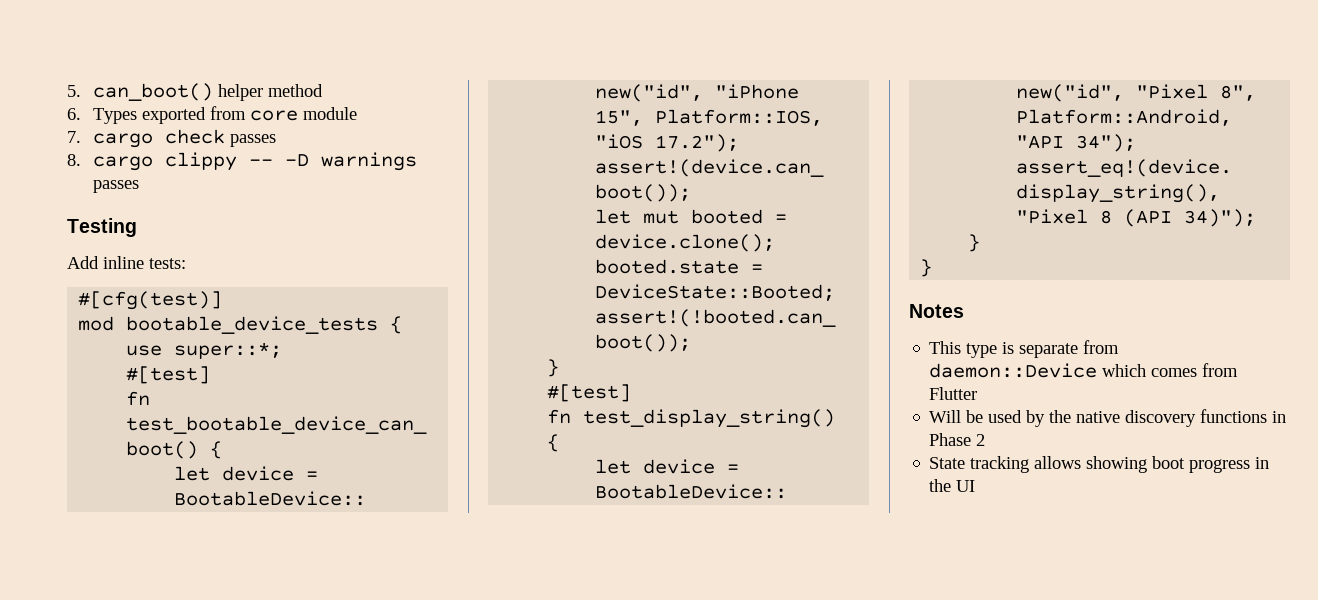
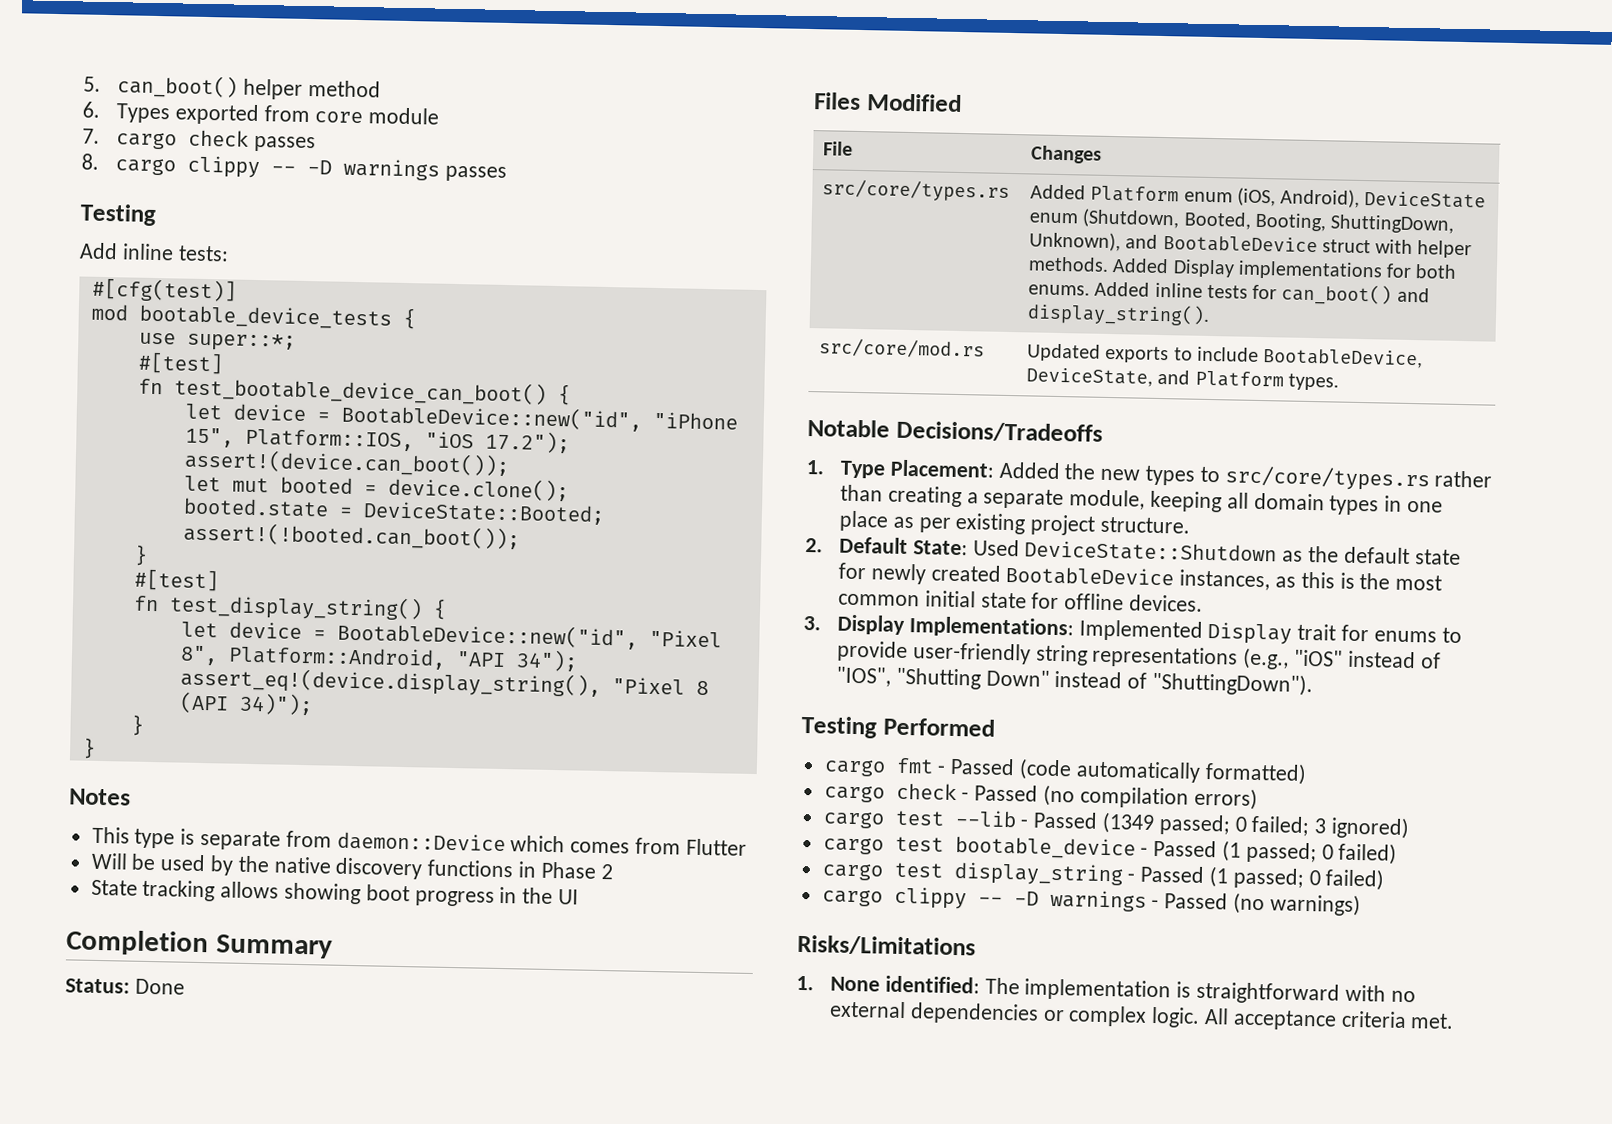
(976, 486) none -> [66,929,333,959] [65,978,185,995] [814,92,962,112] [823,141,854,156] [1030,145,1103,164] [822,179,1011,202] [1030,184,1487,209] [1029,208,1455,234] [1029,231,1473,259] [1028,256,1458,281] [1028,281,1430,306] [1027,302,1211,326] [819,338,986,359] [1027,343,1424,369] [1026,367,1339,391] [807,419,1103,443] [806,459,1493,492] [839,484,1444,516] [838,510,1191,536] [805,536,1461,566] [837,562,1443,591] [837,590,1204,612] [803,614,1462,645] [836,640,1441,670] [835,666,1314,697] [801,715,995,739] [823,757,1307,785] [823,782,1258,811] [822,810,1411,840] [822,836,1398,865] [821,862,1385,891] [821,886,1361,917] [797,934,976,957] [796,975,1416,1005] [828,1000,1455,1031] // Completion Summary // Status: Done // Files Modified // File | Changes // src/core/types.rs | Added Platform enum (iOS, Android), DeviceState enum (Shutdown, Booted, Booting, ShuttingDown, Unknown), and BootableDevice struct with helper methods. Added Display implementations for both enums. Added inline tests for can_boot() and display_string(). // src/core/mod.rs | Updated exports to include BootableDevice, DeviceState, and Platform types. // Notable Decisions/Tradeoffs // 1. Type Placement: Added the new types to src/core/types.rs rather than creating a separate module, keeping all domain types in one place as per existing project structure. // 2. Default State: Used DeviceState::Shutdown as the default state for newly created BootableDevice instances, as this is the most common initial state for offline devices. // 3. Display Implementations: Implemented Display trait for enums to provide user-friendly string representations (e.g., "iOS" instead of "IOS", "Shutting Down" instead of "ShuttingDown"). // Testing Performed // cargo fmt - Passed (code automatically formatted) // cargo check - Passed (no compilation errors) // cargo test --lib - Passed (1349 passed; 0 failed; 3 ignored) // cargo test bootable_device - Passed (1 passed; 0 failed) // cargo test display_string - Passed (1 passed; 0 failed) // cargo clippy -- -D warnings - Passed (no warnings) // Risks/Limitations // 1. None identified: The implementation is straightforward with no external dependencies or complex logic. All acceptance criteria met.

